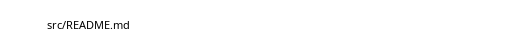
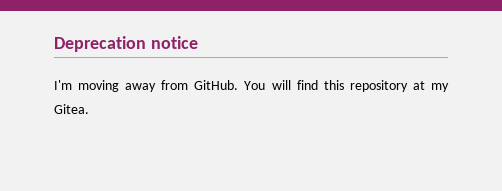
[47,21,130,29] src/README.md -> [54,36,198,52] [54,80,449,92] [54,104,89,114] Deprecation notice // I'm moving away from GitHub. You will find this repository at my Gitea.

